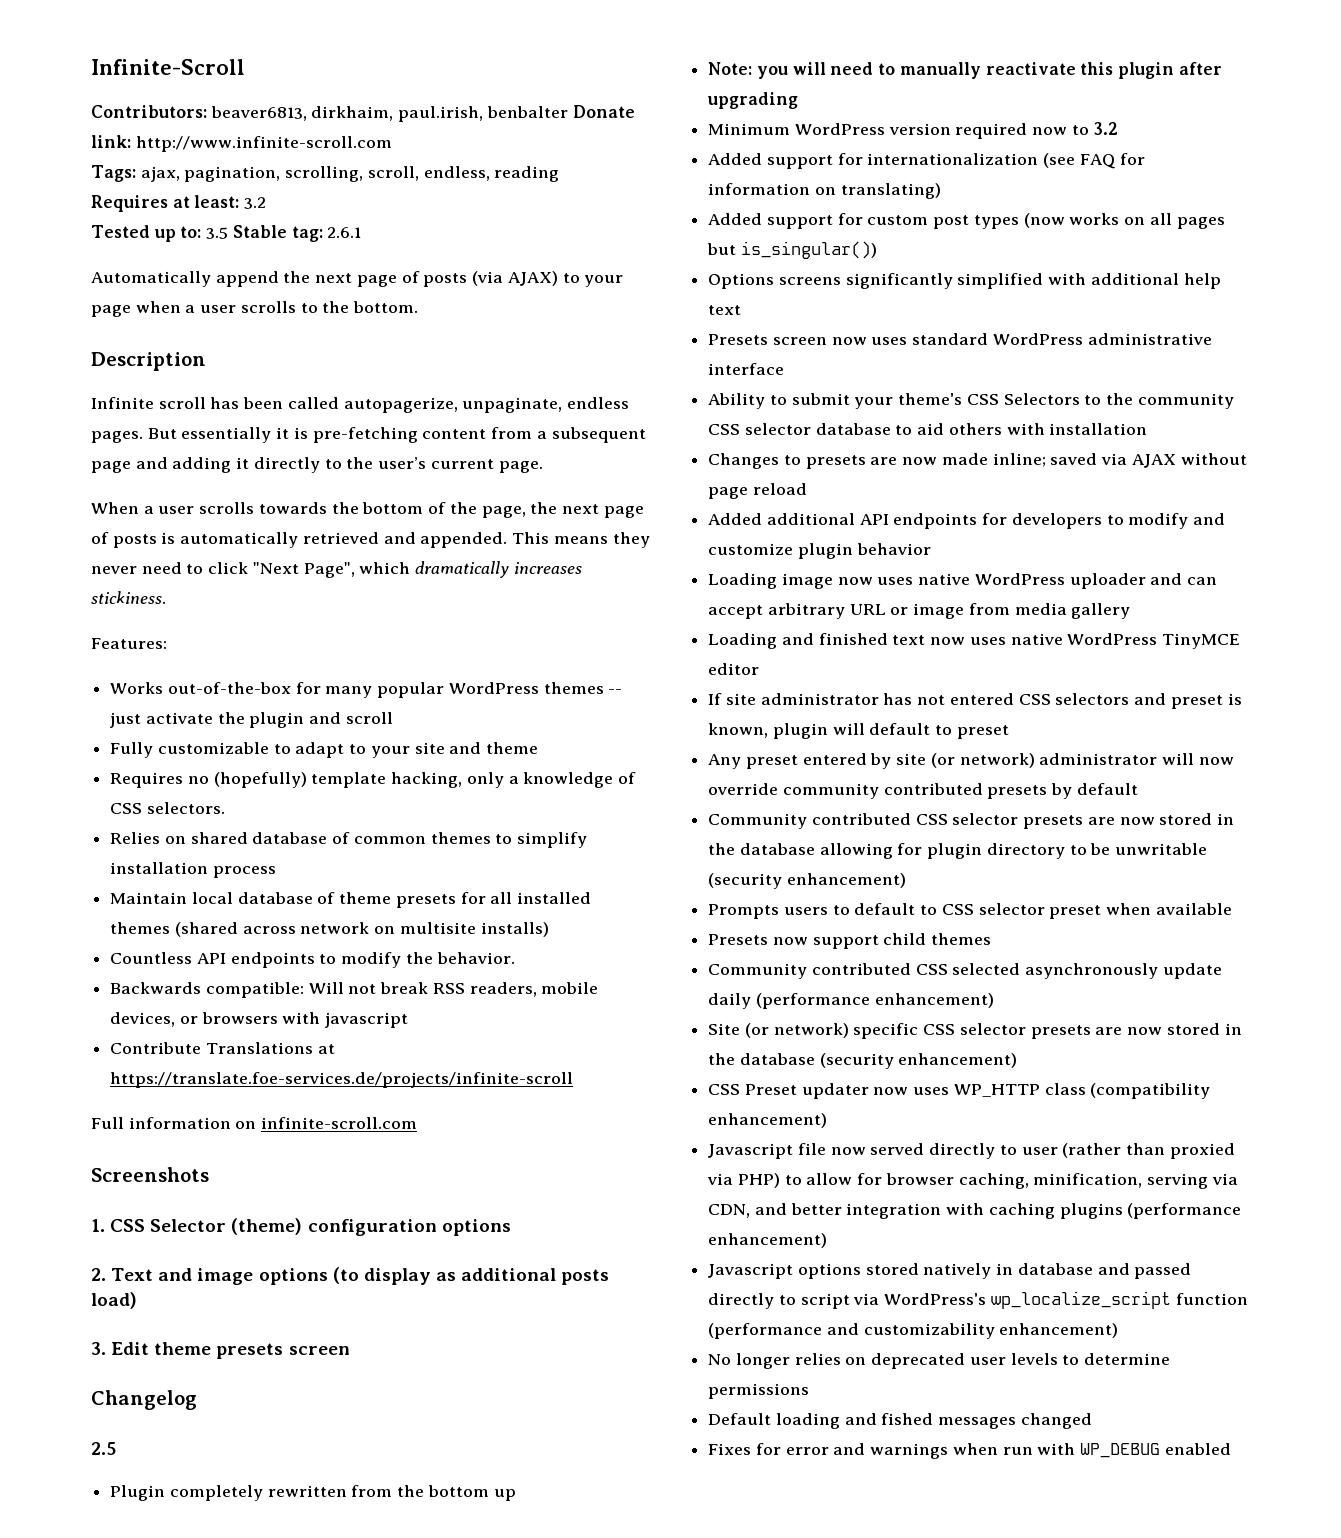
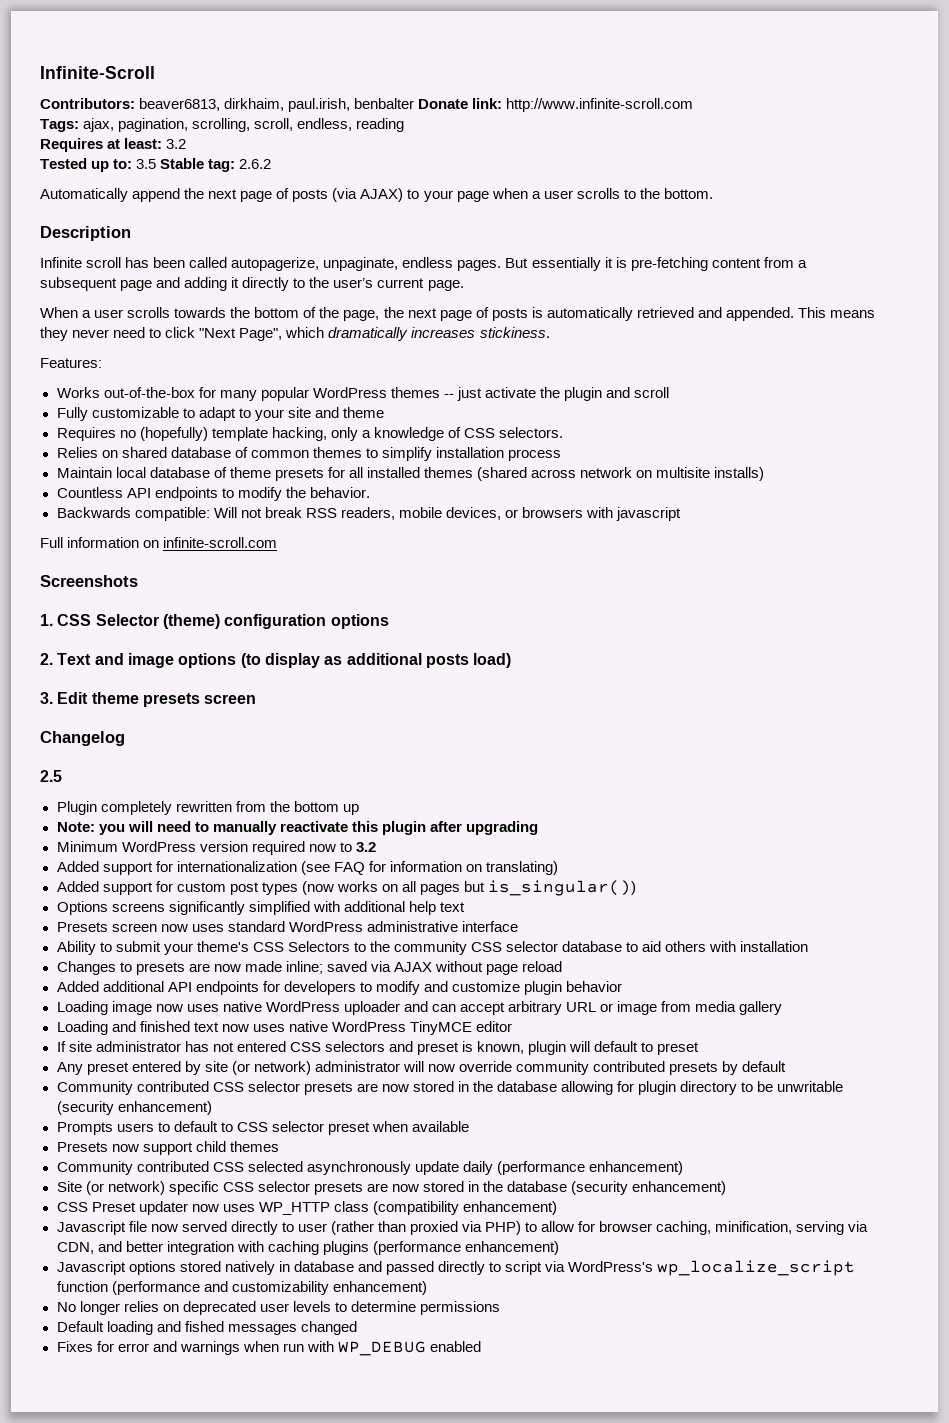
[327,227,362,238] 2.6.1 -> [239,159,272,169] 2.6.2
[110,1042,335,1054] [110,1072,574,1088] // Contribute Translations at https://translate.foe-services.de/projects/infinite-scroll -> (682, 514) none

